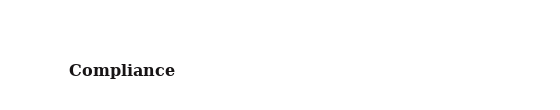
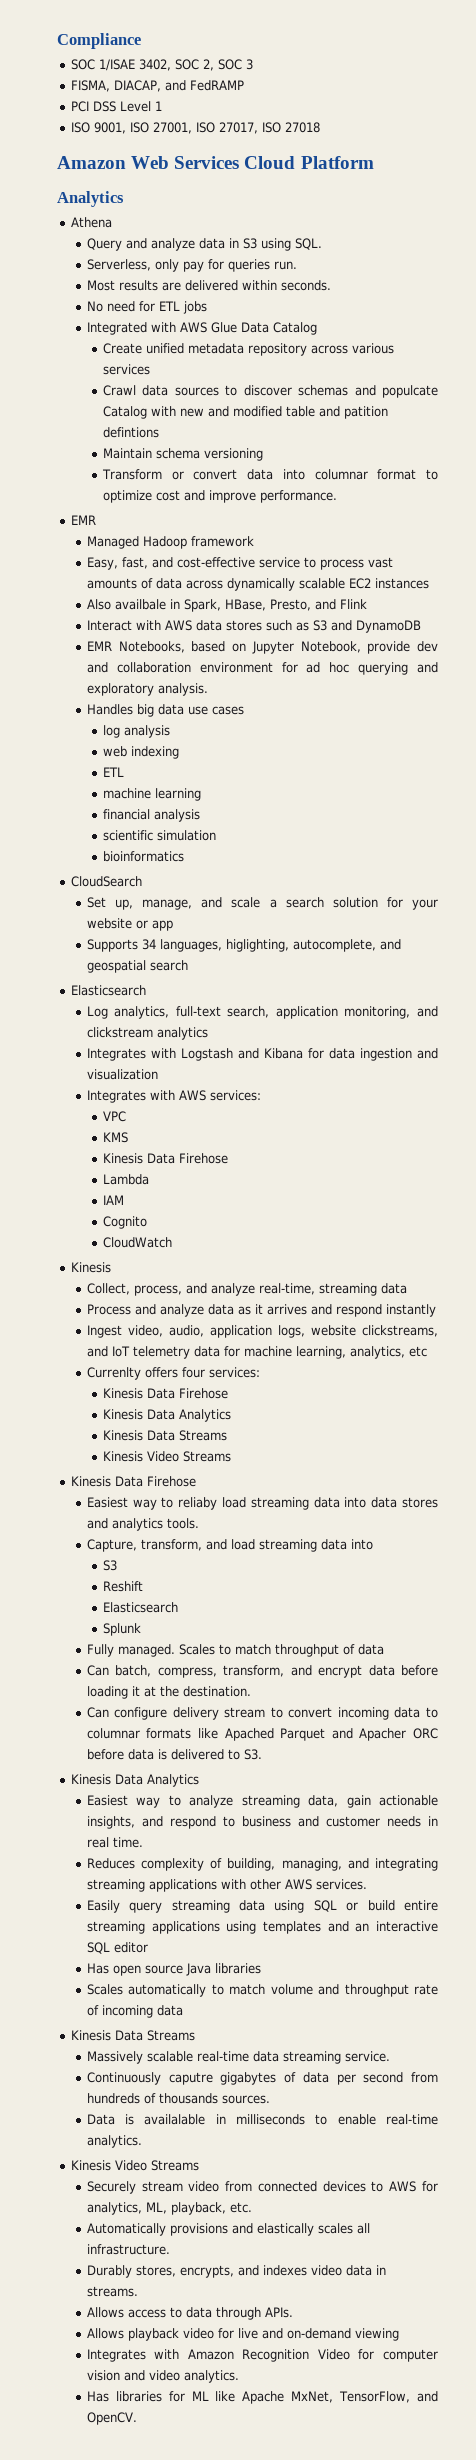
(175, 71) none -> [70,59,253,71] [70,80,244,92] [70,101,162,112] [70,122,320,134] [57,156,374,169] [57,191,124,207] [70,217,112,228] [86,238,322,251] [86,259,297,272] [86,280,331,291] [86,301,207,314] [86,322,317,335] [103,343,395,356] [103,364,151,375] [103,385,438,398] [103,406,389,419] [103,427,160,438] [103,448,264,461] [102,469,439,480] [103,490,338,503] [70,515,96,525] [86,536,254,549] [86,557,393,570] [86,578,429,591] [86,599,367,612] [86,620,421,633] [86,641,438,654] [86,662,439,675] [86,683,208,696] [86,704,244,717] [103,725,171,738] [103,746,180,759] [103,767,125,777] [103,788,202,801] [103,809,201,822] [103,830,217,841] [103,851,185,862] [70,876,142,887] [86,897,438,910] [86,918,173,931] [86,939,401,952] [86,960,188,973] [70,985,146,996] [86,1006,438,1019] [86,1027,208,1040] [86,1048,438,1061] [86,1069,158,1080] [86,1090,261,1103] [103,1111,127,1122] [103,1132,129,1143] [103,1153,229,1164] [103,1174,150,1185] [103,1195,125,1205] [103,1216,148,1229] [103,1237,173,1248] [70,1262,111,1273] [86,1283,407,1296] [86,1304,436,1317] [86,1325,438,1338] [86,1346,427,1359] [86,1367,260,1380] [103,1388,229,1399] [103,1409,232,1422] [103,1430,228,1441] [103,1451,232,1462] [70,1476,196,1487] [86,1497,439,1510] [86,1518,199,1531] [86,1539,373,1552] [103,1560,118,1571] [103,1581,144,1592] [103,1602,179,1613] [103,1623,142,1636] [86,1644,384,1657] [86,1665,439,1678] [86,1686,251,1699] [86,1707,438,1720] [86,1728,438,1741] [86,1749,262,1760] [70,1774,199,1787] [86,1795,439,1808] [86,1816,438,1829] [86,1837,143,1848] [86,1858,439,1871] [86,1879,367,1892] [86,1900,438,1913] [86,1921,439,1934] [86,1942,148,1954] [86,1963,261,1976] [86,1984,439,1997] [86,2005,183,2018] [70,2030,195,2041] [86,2051,390,2064] [86,2072,438,2085] [86,2093,270,2104] [86,2114,438,2125] [86,2135,142,2148] [70,2160,199,2171] [86,2181,438,2194] [86,2202,252,2215] [86,2223,370,2236] [86,2244,170,2255] [86,2265,386,2278] [86,2286,138,2297] [86,2307,293,2320] [86,2328,399,2341] [86,2349,438,2362] [86,2370,239,2383] [86,2391,438,2404] [86,2412,137,2425] // SOC 1/ISAE 3402, SOC 2, SOC 3 // FISMA, DIACAP, and FedRAMP // PCI DSS Level 1 // ISO 9001, ISO 27001, ISO 27017, ISO 27018 // Amazon Web Services Cloud Platform // Analytics // Athena // Query and analyze data in S3 using SQL. // Serverless, only pay for queries run. // Most results are delivered within seconds. // No need for ETL jobs // Integrated with AWS Glue Data Catalog // Create unified metadata repository across various services // Crawl data sources to discover schemas and populcate Catalog with new and modified table and patition defintions // Maintain schema versioning // Transform or convert data into columnar format to optimize cost and improve performance. // EMR // Managed Hadoop framework // Easy, fast, and cost-effective service to process vast amounts of data across dynamically scalable EC2 instances // Also availbale in Spark, HBase, Presto, and Flink // Interact with AWS data stores such as S3 and DynamoDB // EMR Notebooks, based on Jupyter Notebook, provide dev and collaboration environment for ad hoc querying and exploratory analysis. // Handles big data use cases // log analysis // web indexing // ETL // machine learning // financial analysis // scientific simulation // bioinformatics // CloudSearch // Set up, manage, and scale a search solution for your website or app // Supports 34 languages, higlighting, autocomplete, and geospatial search // Elasticsearch // Log analytics, full-text search, application monitoring, and clickstream analytics // Integrates with Logstash and Kibana for data ingestion and visualization // Integrates with AWS services: // VPC // KMS // Kinesis Data Firehose // Lambda // IAM // Cognito // CloudWatch // Kinesis // Collect, process, and analyze real-time, streaming data // Process and analyze data as it arrives and respond instantly // Ingest video, audio, application logs, website clickstreams, and IoT telemetry data for machine learning, analytics, etc // Currenlty offers four services: // Kinesis Data Firehose // Kinesis Data Analytics // Kinesis Data Streams // Kinesis Video Streams // Kinesis Data Firehose // Easiest way to reliaby load streaming data into data stores and analytics tools. // Capture, transform, and load streaming data into // S3 // Reshift // Elasticsearch // Splunk // Fully managed. Scales to match throughput of data // Can batch, compress, transform, and encrypt data before loading it at the destination. // Can configure delivery stream to convert incoming data to columnar formats like Apached Parquet and Apacher ORC before data is delivered to S3. // Kinesis Data Analytics // Easiest way to analyze streaming data, gain actionable insights, and respond to business and customer needs in real time. // Reduces complexity of building, managing, and integrating streaming applications with other AWS services. // Easily query streaming data using SQL or build entire streaming applications using templates and an interactive SQL editor // Has open source Java libraries // Scales automatically to match volume and throughput rate of incoming data // Kinesis Data Streams // Massively scalable real-time data streaming service. // Continuously caputre gigabytes of data per second from hundreds of thousands sources. // Data is availalable in milliseconds to enable real-time analytics. // Kinesis Video Streams // Securely stream video from connected devices to AWS for analytics, ML, playback, etc. // Automatically provisions and elastically scales all infrastructure. // Durably stores, encrypts, and indexes video data in streams. // Allows access to data through APIs. // Allows playback video for live and on-demand viewing // Integrates with Amazon Recognition Video for computer vision and video analytics. // Has libraries for ML like Apache MxNet, TensorFlow, and OpenCV.

